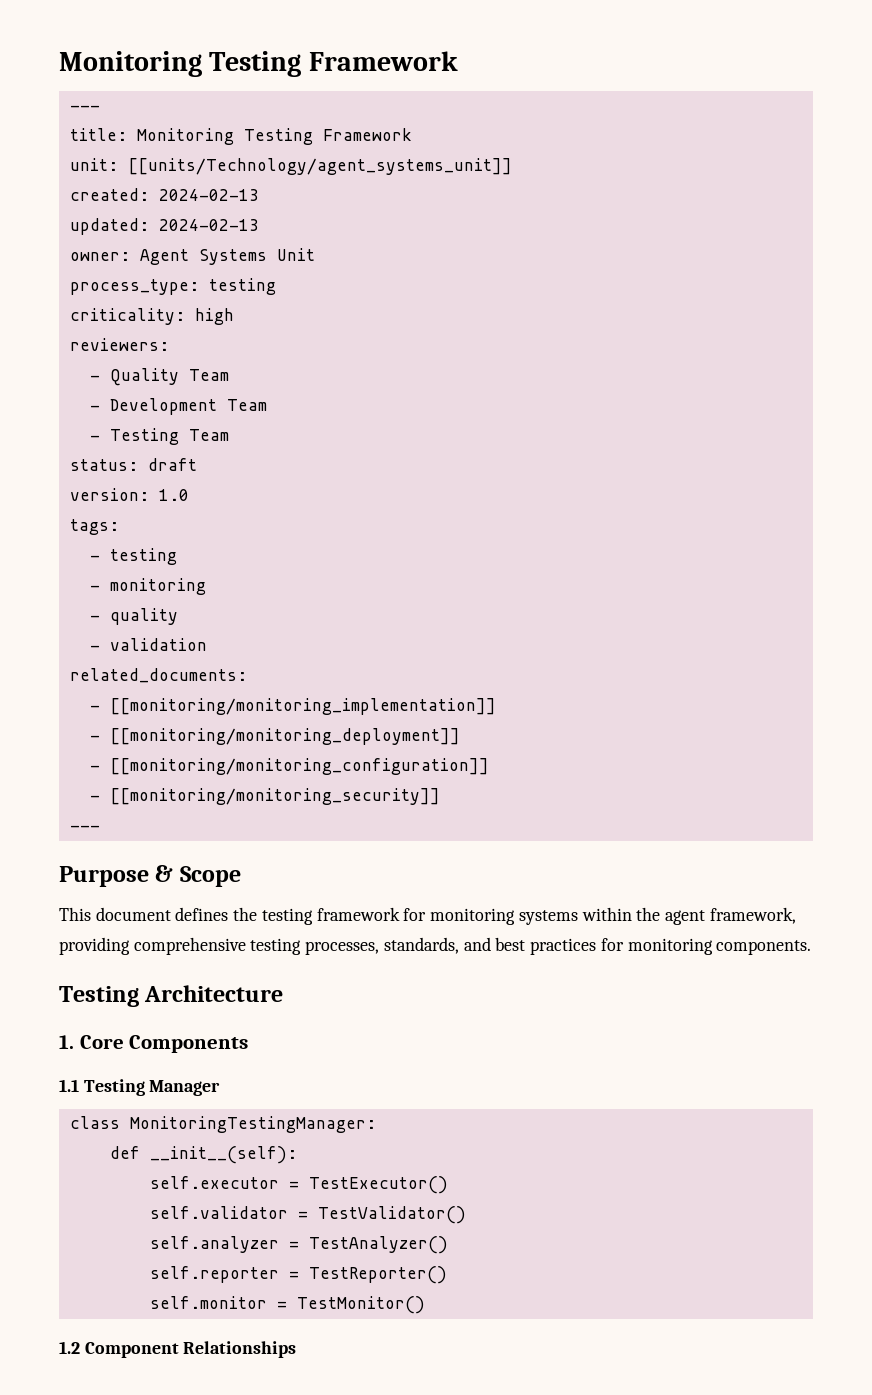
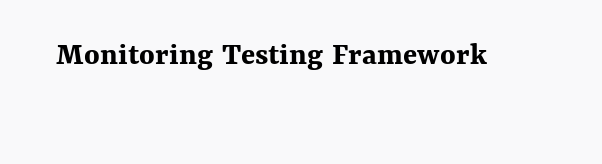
[59,51,458,77] [69,105,100,111] [69,128,412,145] [69,158,512,175] [69,188,259,201] [69,218,259,235] [69,248,315,265] [69,278,276,295] [69,308,234,325] [69,338,169,351] [89,368,229,386] [89,398,267,415] [89,428,229,445] [69,458,197,471] [69,488,189,501] [69,519,119,535] [89,548,177,565] [89,578,206,595] [89,608,178,625] [89,638,207,651] [69,668,247,683] [89,698,496,715] [89,728,460,745] [89,758,489,775] [89,788,440,805] [69,825,100,831] [59,865,241,887] [59,907,796,925] [59,937,812,955] [59,985,284,1007] [59,1035,249,1053] [59,1079,221,1096] [69,1116,376,1133] [109,1146,297,1164] [149,1176,448,1194] [149,1206,466,1224] [149,1236,448,1254] [149,1266,447,1284] [149,1296,425,1314] [59,1341,297,1358] Monitoring Testing Framework // --- // title: Monitoring Testing Framework // unit: [[units/Technology/agent_systems_unit]] // created: 2024-02-13 // updated: 2024-02-13 // owner: Agent Systems Unit // process_type: testing // criticality: high // reviewers: // - Quality Team // - Development Team // - Testing Team // status: draft // version: 1.0 // tags: // - testing // - monitoring // - quality // - validation // related_documents: // - [[monitoring/monitoring_implementation]] // - [[monitoring/monitoring_deployment]] // - [[monitoring/monitoring_configuration]] // - [[monitoring/monitoring_security]] // --- // Purpose & Scope // This document defines the testing framework for monitoring systems within the agent framework, providing comprehensive testing processes, standards, and best practices for monitoring components. // Testing Architecture // 1. Core Components // 1.1 Testing Manager // class MonitoringTestingManager: // def __init__(self): // self.executor = TestExecutor() // self.validator = TestValidator() // self.analyzer = TestAnalyzer() // self.reporter = TestReporter() // self.monitor = TestMonitor() // 1.2 Component Relationships -> [56,43,487,70] Monitoring Testing Framework

